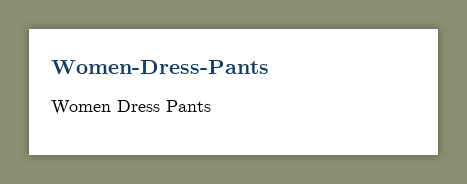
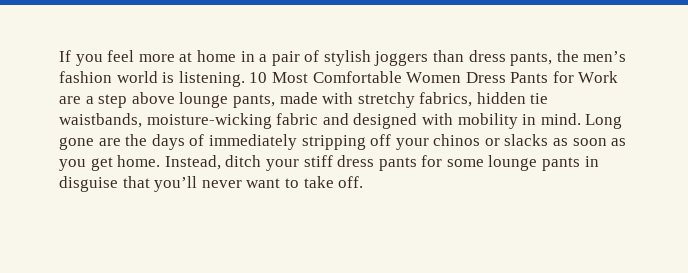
[51,60,269,74] [51,100,211,115] Women-Dress-Pants // Women Dress Pants -> [59,50,627,66] [59,71,619,87] [59,92,549,108] [59,113,623,129] [59,134,627,150] [59,155,599,171] [59,176,364,192] If you feel more at home in a pair of stylish joggers than dress pants, the men’s fashion world is listening. 10 Most Comfortable Women Dress Pants for Work are a step above lounge pants, made with stretchy fabrics, hidden tie waistbands, moisture-wicking fabric and designed with mobility in mind. Long gone are the days of immediately stripping off your chinos or slacks as soon as you get home. Instead, ditch your stiff dress pants for some lounge pants in disguise that you’ll never want to take off.

